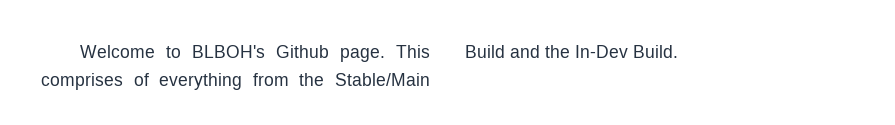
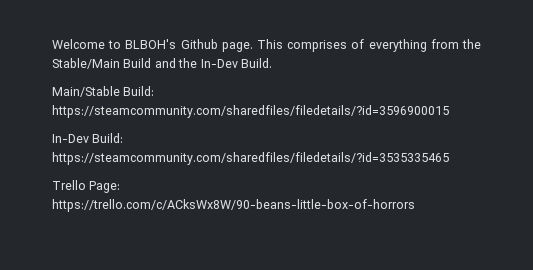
(678, 51) none -> [52,86,155,97] [52,105,449,118] [52,133,124,143] [52,152,449,165] [52,180,121,193] [52,199,415,212] // Main/Stable Build: https://steamcommunity.com/sharedfiles/filedetails/?id=3596900015 // In-Dev Build: https://steamcommunity.com/sharedfiles/filedetails/?id=3535335465 // Trello Page: https://trello.com/c/ACksWx8W/90-beans-little-box-of-horrors

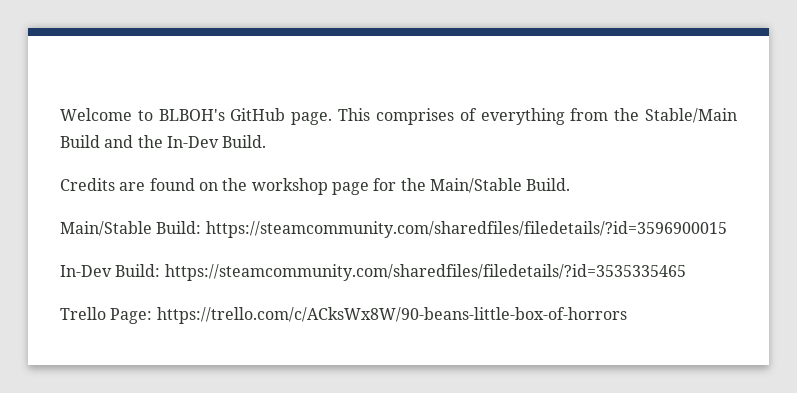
[180,39,218,49] Github -> [230,108,286,121] GitHub
(272, 63) none -> [60,178,571,195] // Credits are found on the workshop page for the Main/Stable Build.

